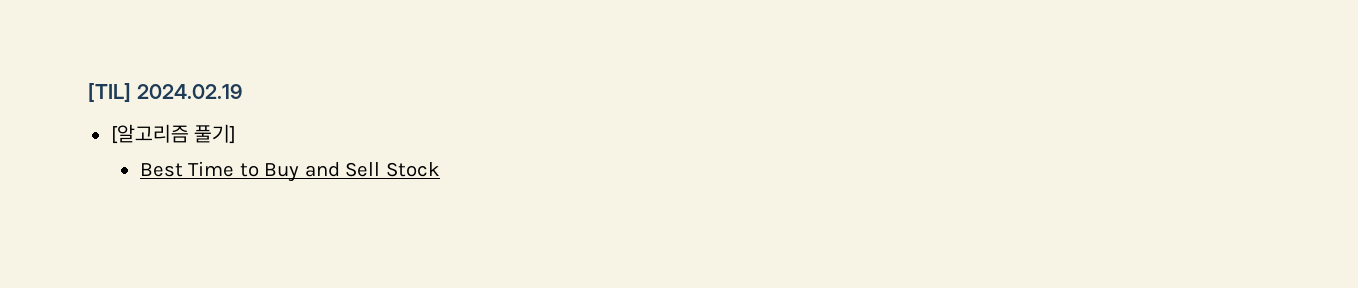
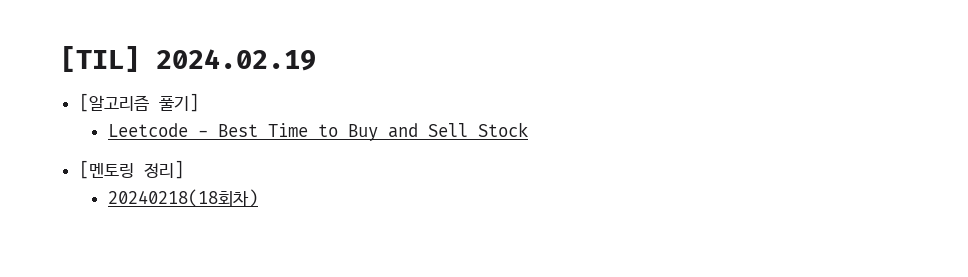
(237, 134) none -> [107,123,208,137] Leetcode -
(440, 169) none -> [78,160,184,179] [107,189,258,207] // [멘토링 정리] // 20240218(18회차)

